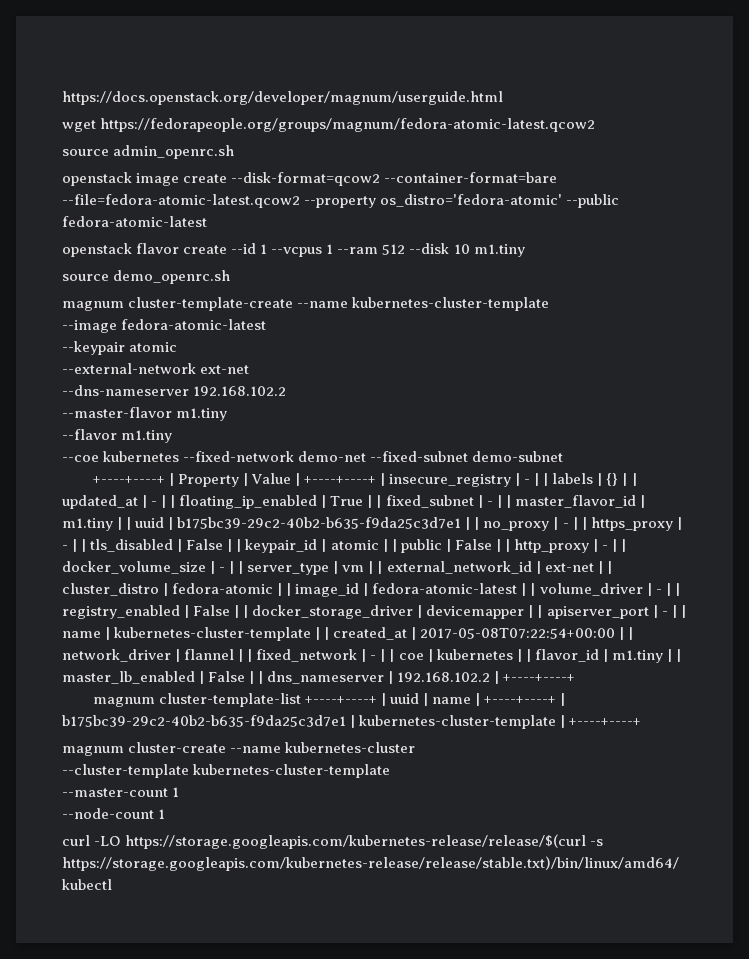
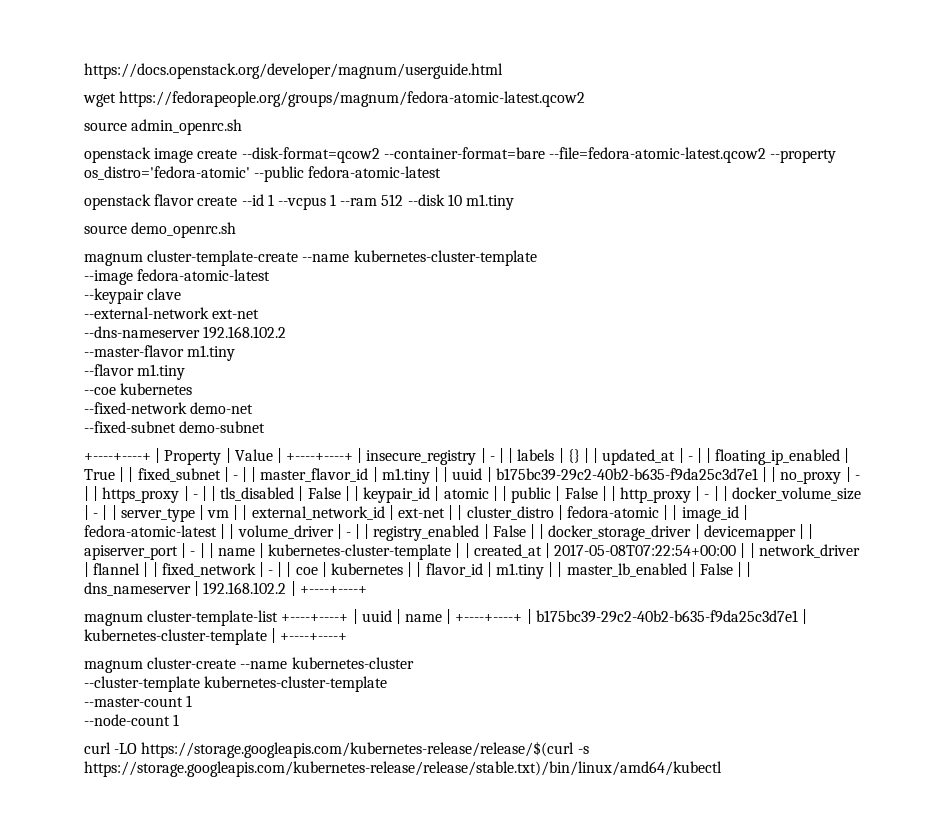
[129,342,178,352] atomic -> [147,288,182,300] clave
(180, 456) none -> (193, 389) //
(367, 456) none -> (254, 408) //

